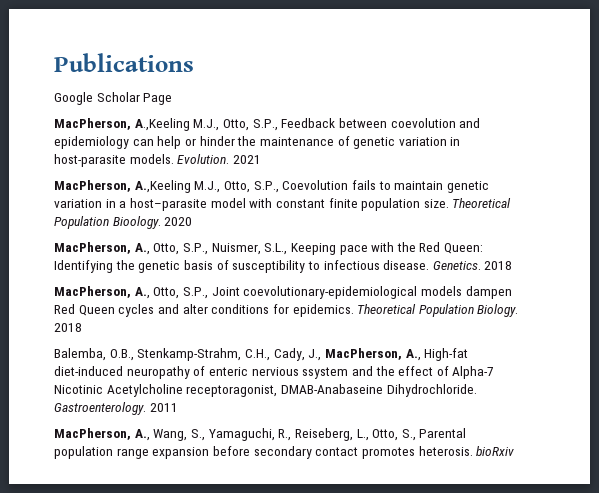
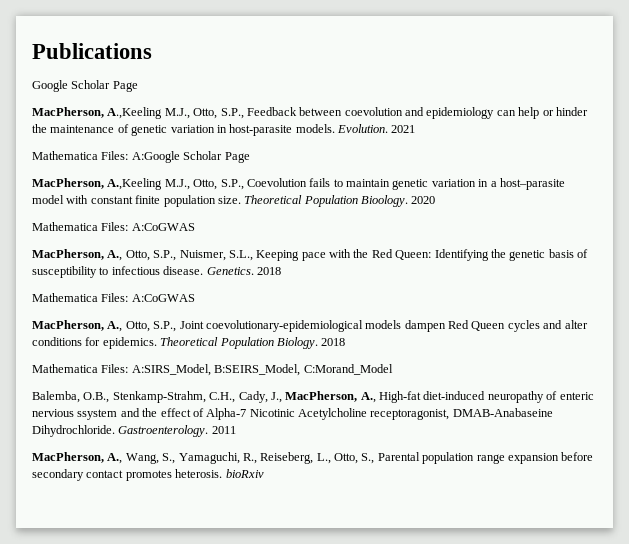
(261, 159) none -> [32,151,250,163] // Mathematica Files: A:Google Scholar Page
(193, 221) none -> [32,222,195,231] // Mathematica Files: A:CoGWAS
(513, 265) none -> [32,293,195,302] // Mathematica Files: A:CoGWAS
(82, 327) none -> [32,364,393,376] // Mathematica Files: A:SIRS_Model, B:SEIRS_Model, C:Morand_Model

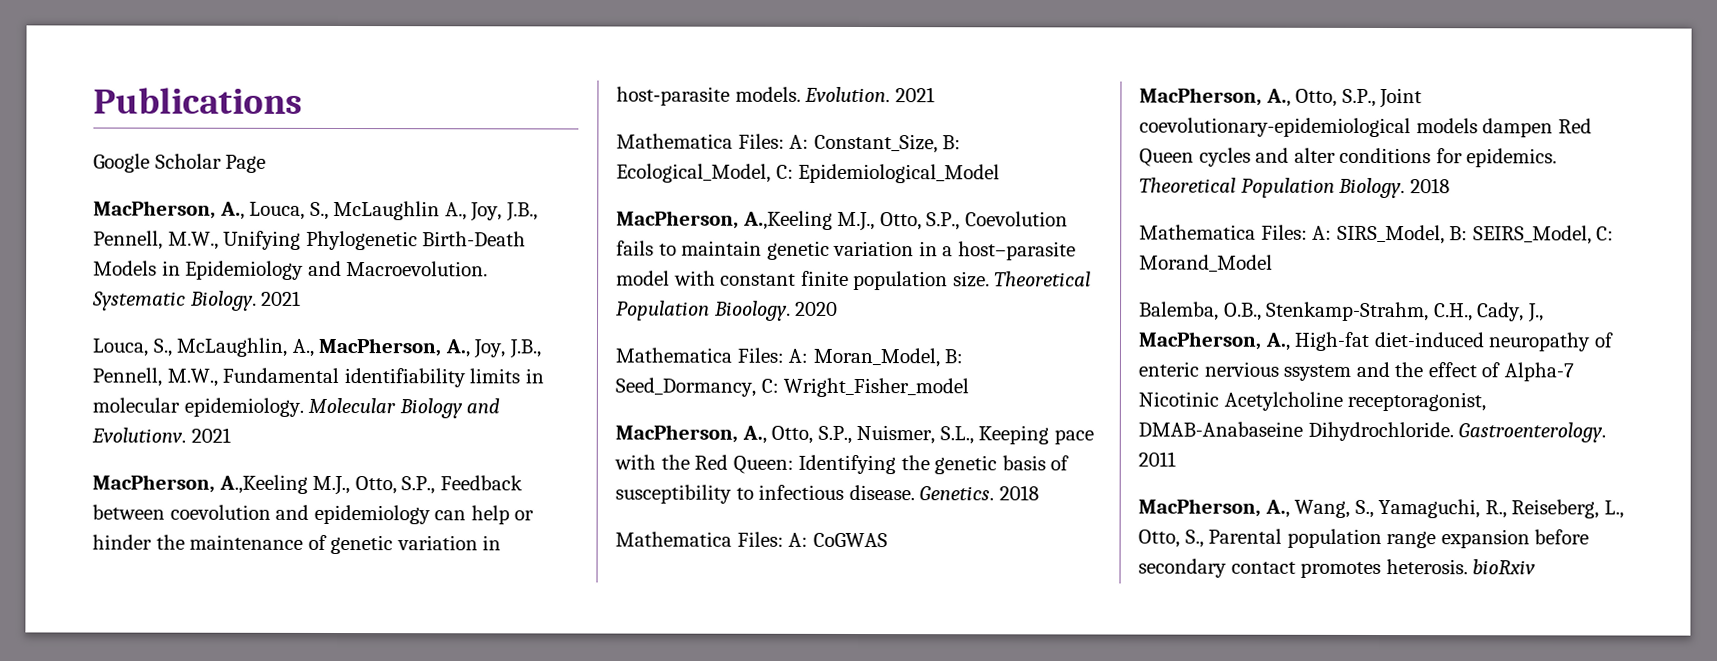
(138, 86) none -> [93,200,538,222] [93,230,527,251] [93,260,489,280] [92,290,302,311] [92,337,541,359] [92,367,544,388] [92,397,501,419] [91,427,231,443] // MacPherson, A., Louca, S., McLaughlin A., Joy, J.B., Pennell, M.W., Unifying Phylogenetic Birth-Death Models in Epidemiology and Macroevolution. Systematic Biology. 2021 // Louca, S., McLaughlin, A., MacPherson, A., Joy, J.B., Pennell, M.W., Fundamental identifiability limits in molecular epidemiology. Molecular Biology and Evolutionv. 2021
[131,151,250,163] A:Google Scholar Page -> [789,133,962,154] [616,163,1001,184] A: Constant_Size, B: Ecological_Model, C: Epidemiological_Model
[131,223,195,231] A:CoGWAS -> [788,347,964,368] [615,377,970,398] A: Moran_Model, B: Seed_Dormancy, C: Wright_Fisher_model
[131,294,195,302] A:CoGWAS -> [788,532,888,548] A: CoGWAS
[131,364,393,376] A:SIRS_Model, B:SEIRS_Model, C:Morand_Model -> [1312,224,1615,245] [1139,254,1273,272] A: SIRS_Model, B: SEIRS_Model, C: Morand_Model

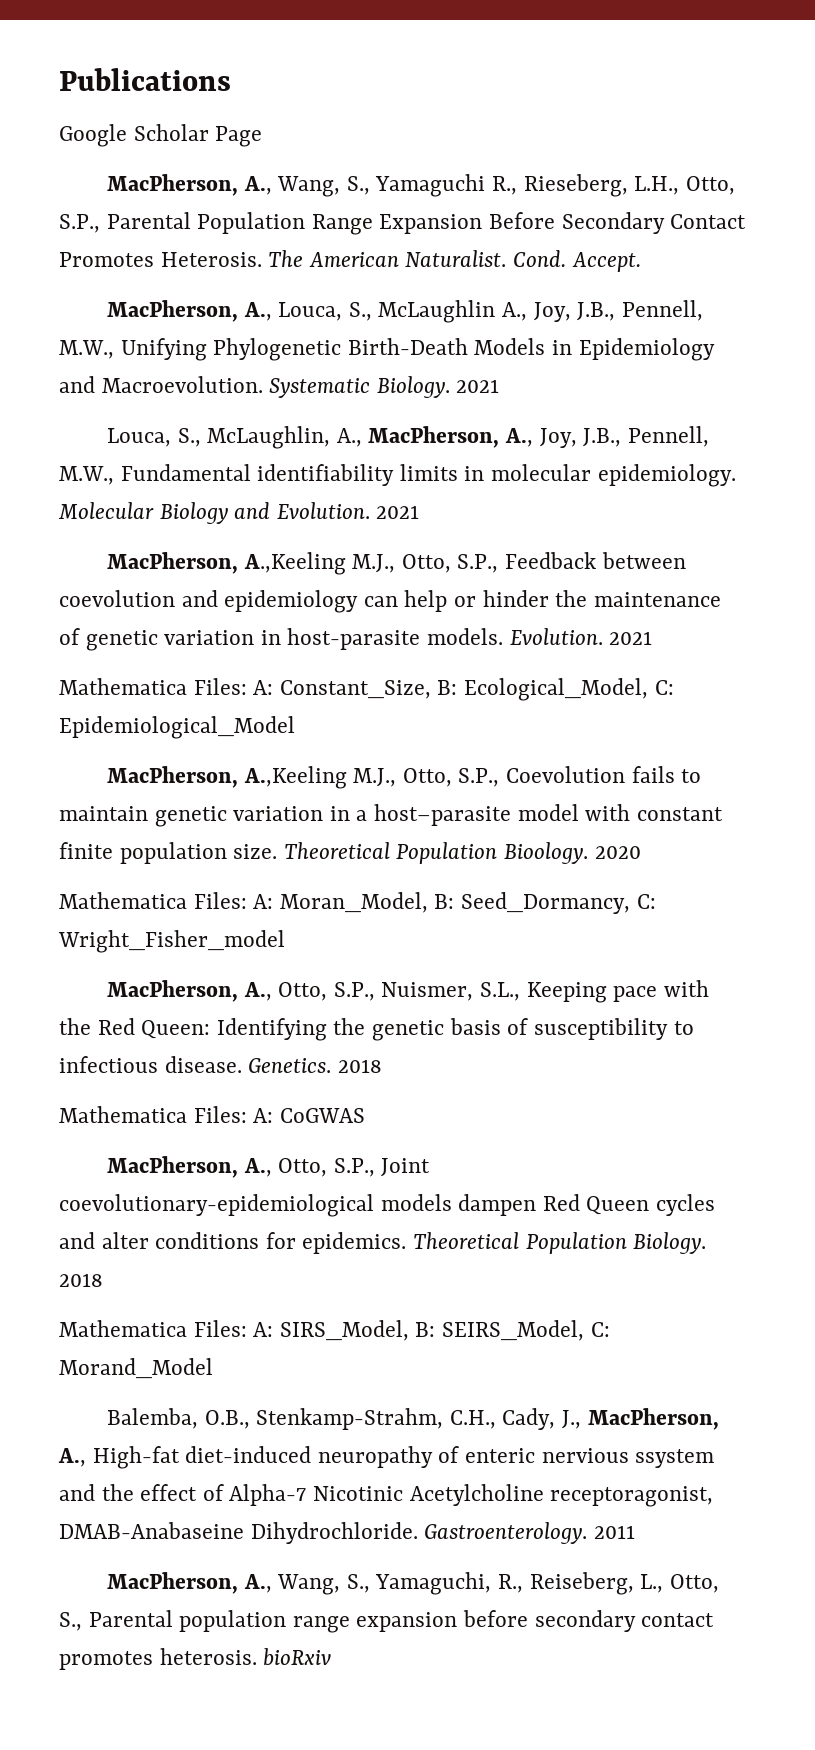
(267, 163) none -> [107,174,735,197] [59,212,747,235] [59,250,641,272] // MacPherson, A., Wang, S., Yamaguchi R., Rieseberg, L.H., Otto, S.P., Parental Population Range Expansion Before Secondary Contact Promotes Heterosis. The American Naturalist. Cond. Accept.
[91,427,186,443] Evolutionv. -> [276,502,370,519] Evolution.

